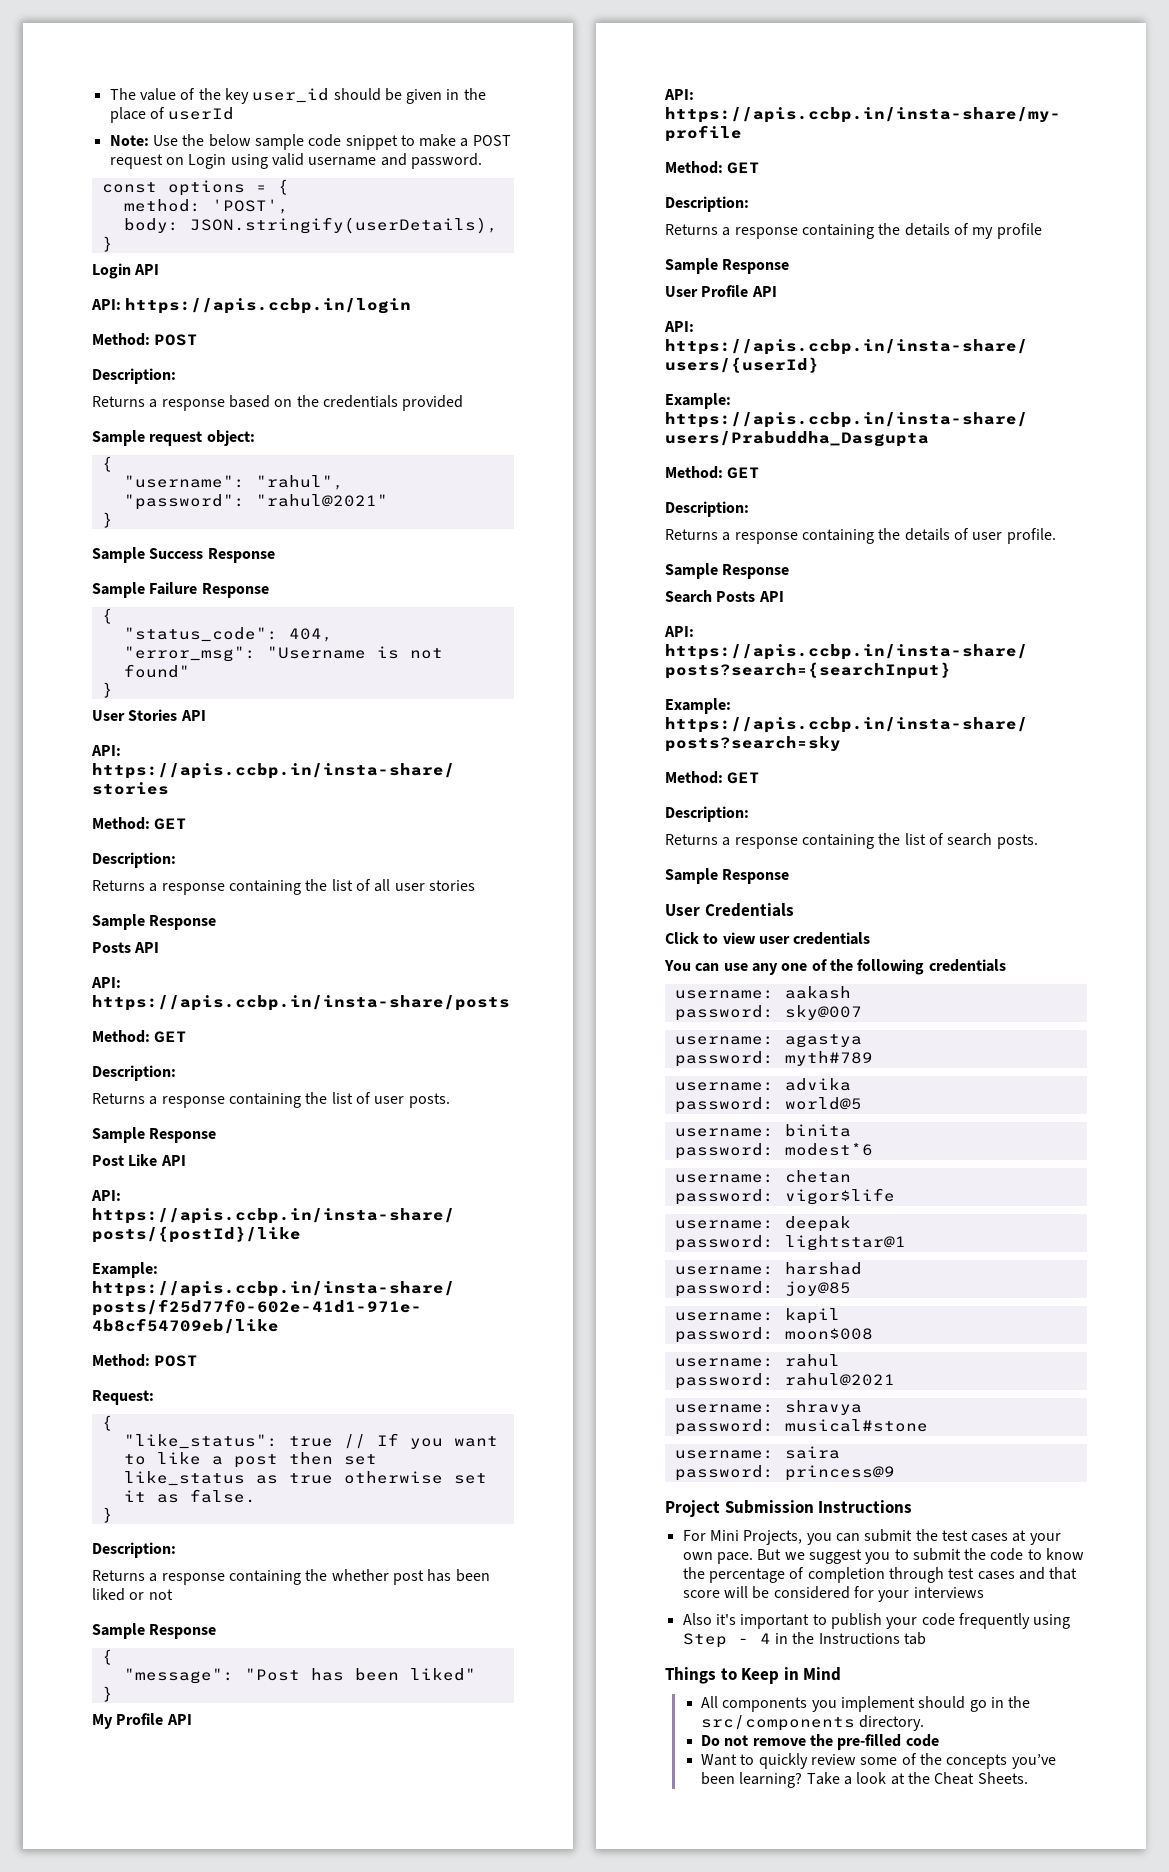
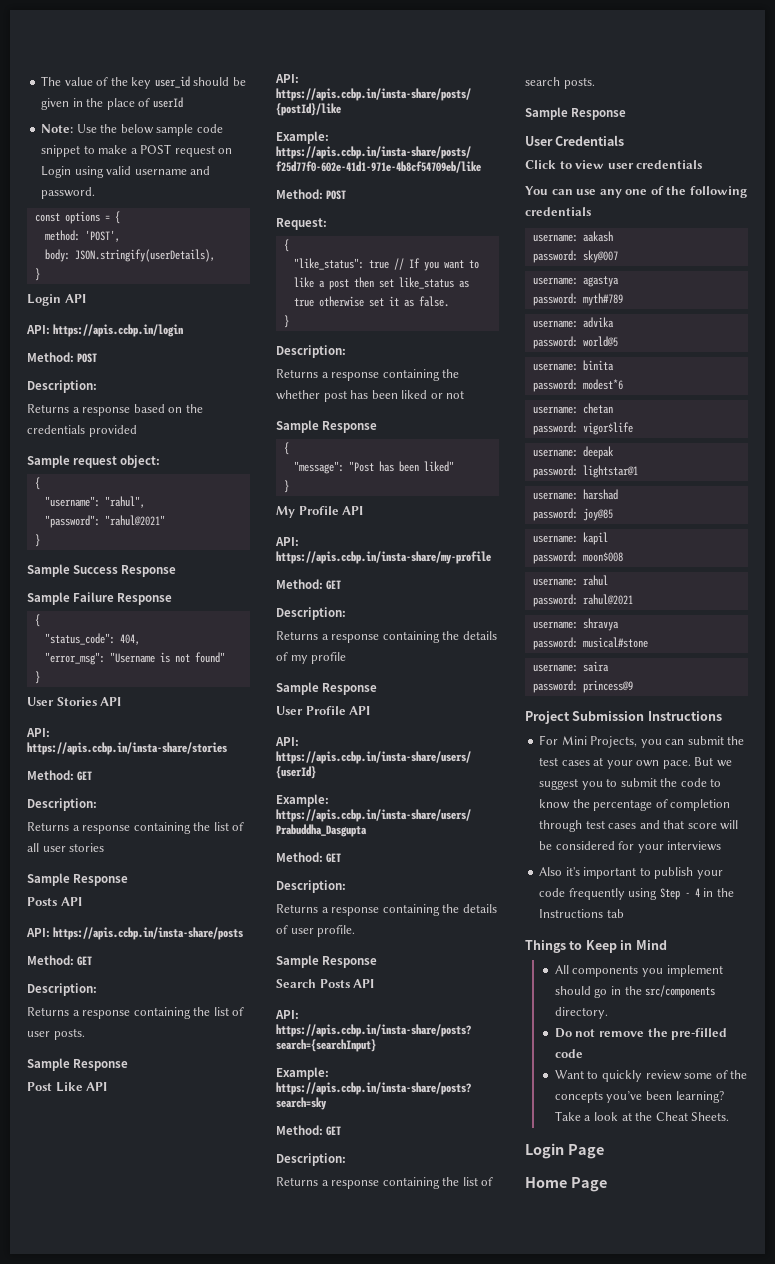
(1028, 1778) none -> [525,1143,604,1159] [525,1177,607,1192] // Login Page // Home Page

